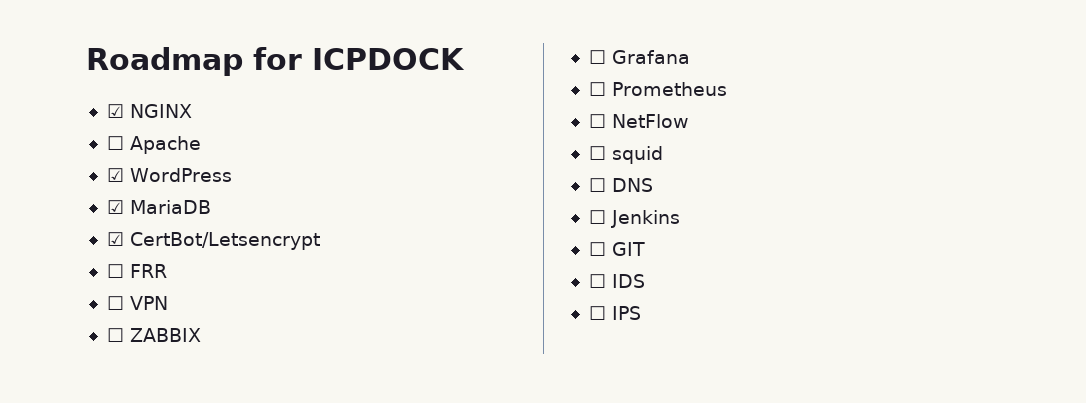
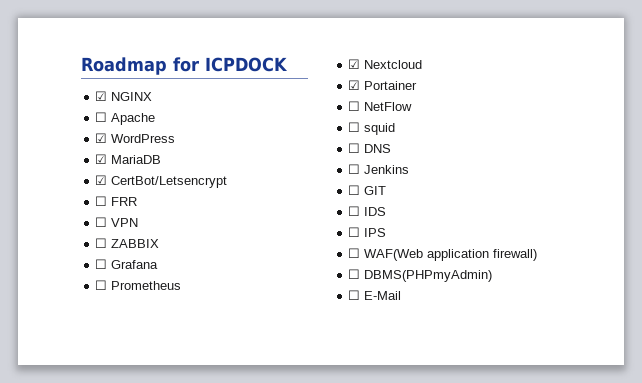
(727, 89) none -> [348,59,423,69] [348,80,418,90] // ☑ Nextcloud // ☑ Portainer
(641, 313) none -> [348,248,538,261] [348,269,493,282] [348,290,402,300] // ☐ WAF(Web application firewall) // ☐ DBMS(PHPmyAdmin) // ☐ E-Mail

